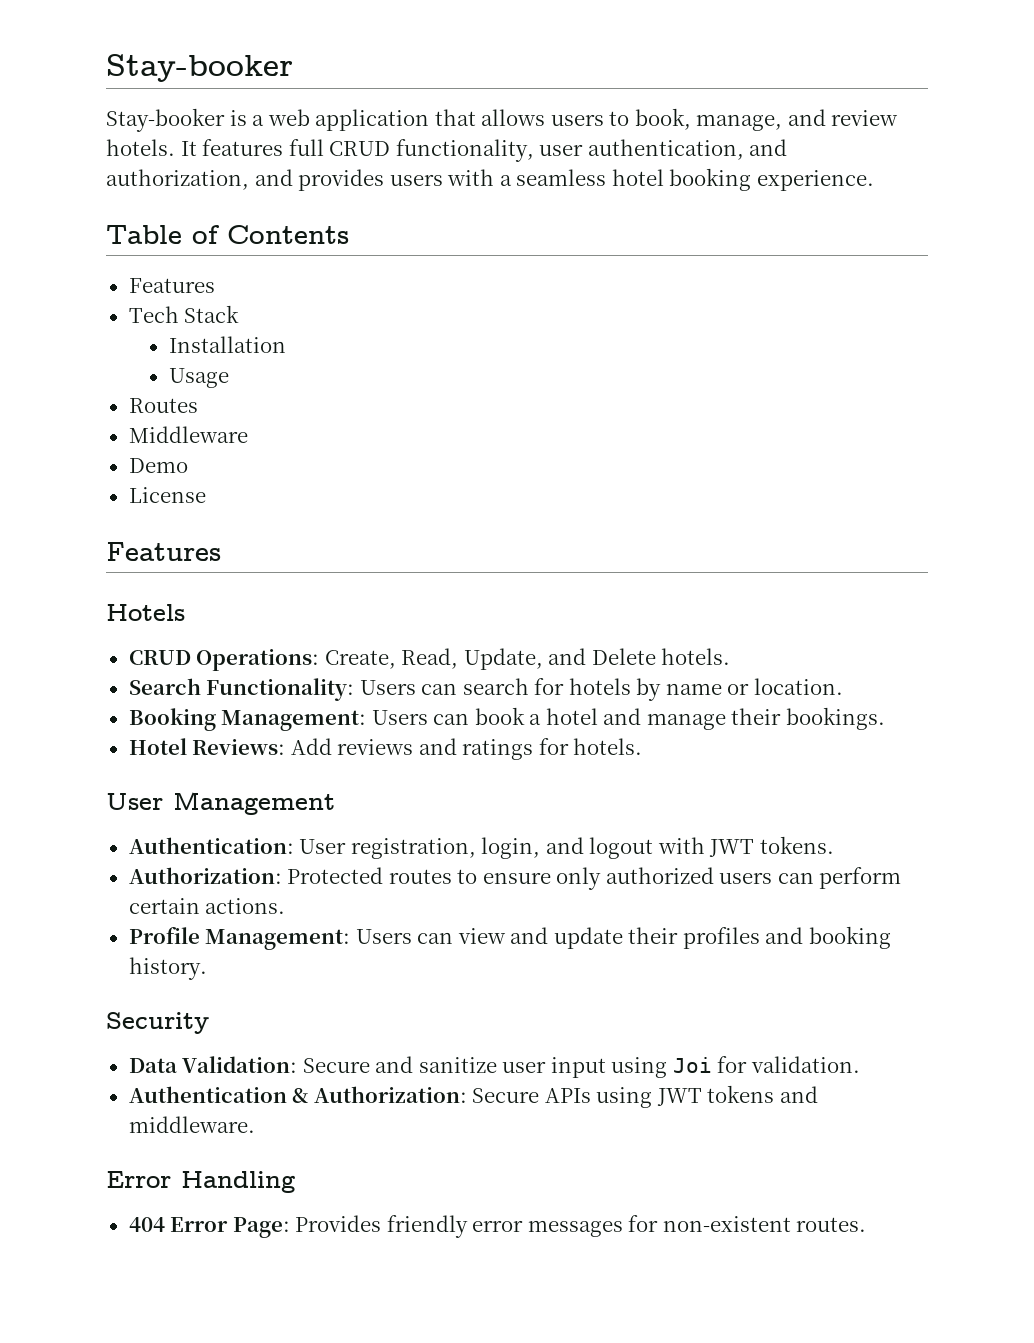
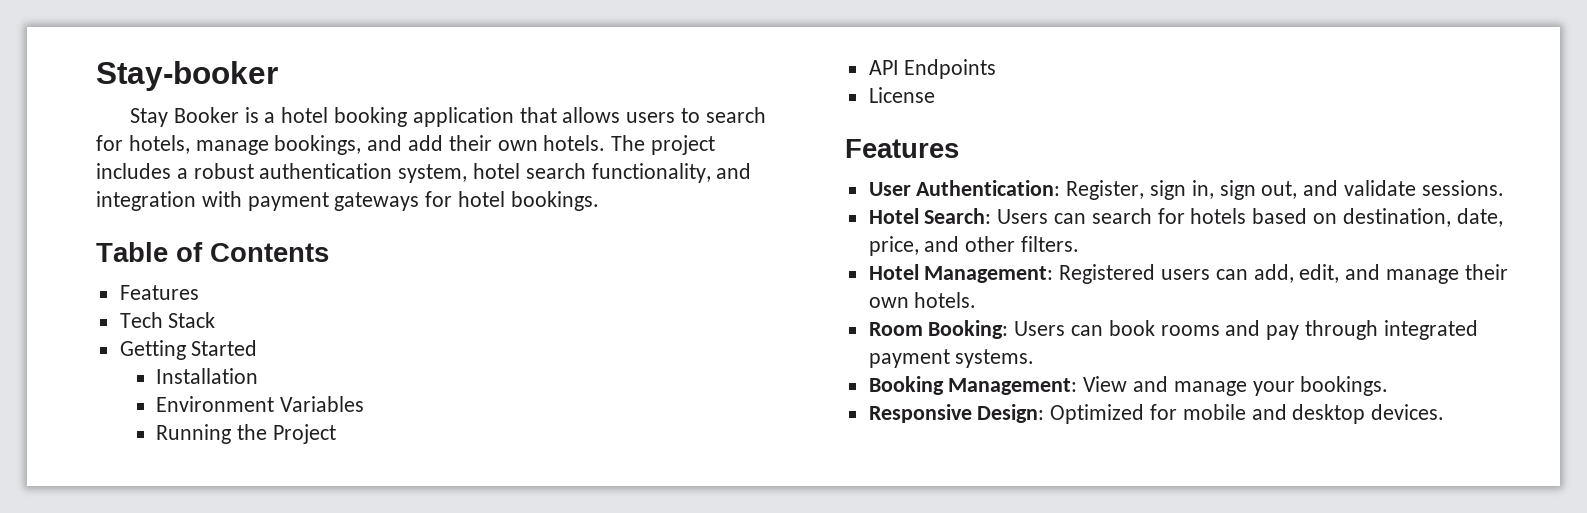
[106,108,310,132] Stay-booker is a web -> [129,107,407,127] Stay Booker is a hotel booking
[634,108,899,131] [106,139,788,162] [106,168,874,191] book, manage, and review hotels. It features full CRUD functionality, user authentication, and authorization, and provides users with a seamless hotel booking experience. -> [705,107,766,123] [96,135,716,155] [96,163,752,183] [96,191,599,211] search for hotels, manage bookings, and add their own hotels. The project includes a robust authentication system, hotel search functionality, and integration with payment gateways for hotel bookings.
(240, 314) none -> [119,340,258,360] // Getting Started
[168,368,229,388] [128,398,198,413] [128,426,248,443] [128,458,188,473] [128,487,206,503] [106,542,221,561] [106,604,185,621] [128,648,731,671] [128,678,355,701] Usage // Routes // Middleware // Demo // License // Features // Hotels // CRUD Operations: Create, Read, Update, and Delete hotels. // Search Functionality: -> [156,396,365,412] [156,424,337,444] [868,59,997,79] [868,87,935,103] [845,139,959,158] [868,180,1504,200] [868,208,992,224] Environment Variables // Running the Project // API Endpoints // License // Features // User Authentication: Register, sign in, sign out, and validate sessions. // Hotel Search:
[636,678,843,701] [128,707,885,731] [128,738,643,760] [106,792,335,815] [128,836,834,859] [128,867,902,890] [128,898,286,914] [128,926,891,950] [128,957,207,980] [106,1012,209,1034] [128,1056,860,1078] [128,1085,818,1108] [128,1116,255,1133] [106,1171,295,1193] [128,1215,867,1238] by name or location. // Booking Management: Users can book a hotel and manage their bookings. // Hotel Reviews: Add reviews and ratings for hotels. // User Management // Authentication: User registration, login, and logout with JWT tokens. // Authorization: Protected routes to ensure only authorized users can perform certain actions. // Profile Management: Users can view and update their profiles and booking history. // Security // Data Validation: Secure and sanitize user input using Joi for validation. // Authentication & Authorization: Secure APIs using JWT tokens and middleware. // Error Handling // 404 Error Page: Provides friendly error messages for non-existent routes. -> [1252,208,1503,227] [868,236,1080,256] [868,264,1508,284] [868,292,977,308] [868,320,1478,340] [868,349,1035,368] [868,376,1389,396] [868,404,1445,424] based on destination, date, price, and other filters. // Hotel Management: Registered users can add, edit, and manage their own hotels. // Room Booking: Users can book rooms and pay through integrated payment systems. // Booking Management: View and manage your bookings. // Responsive Design: Optimized for mobile and desktop devices.

